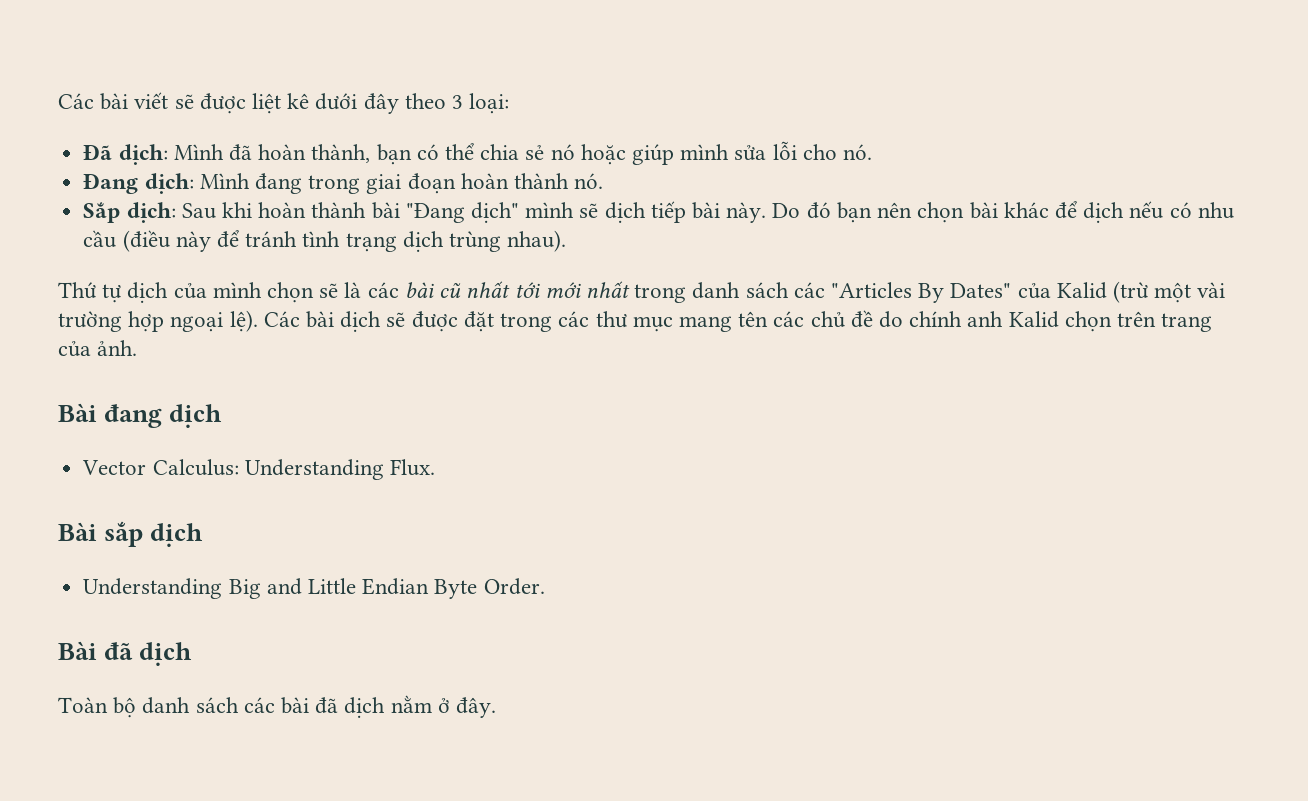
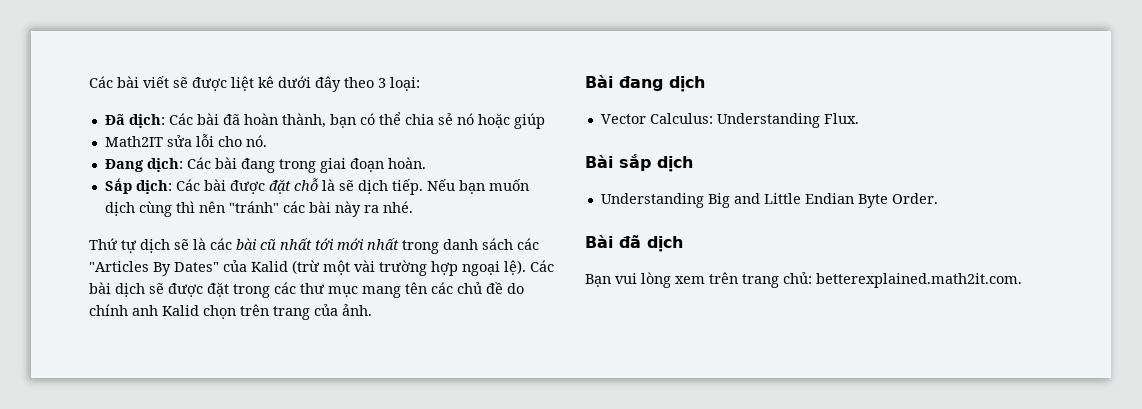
[173,144,224,160] Mình -> [168,113,219,125] Các bài
[680,144,730,160] mình -> [104,136,163,147] // Math2IT
[199,173,250,189] Mình -> [186,157,237,169] Các bài
[460,173,604,189] hoàn thành nó. -> [387,157,426,169] hoàn.
[181,201,1234,223] [83,230,567,252] Sau khi hoàn thành bài "Đang dịch" mình sẽ dịch tiếp bài này. Do đó bạn nên chọn bài khác để dịch nếu có nhu cầu (điều này để tránh tình trạng dịch trùng nhau). -> [175,178,529,195] [104,201,413,217] Các bài được đặt chỗ là sẽ dịch tiếp. Nếu bạn muốn dịch cùng thì nên "tránh" các bài này ra nhé.
[173,282,315,303] của mình chọn -> (170, 246) none
[58,695,497,718] Toàn bộ danh sách các bài đã dịch nằm ở đây. -> [585,272,1022,288] Bạn vui lòng xem trên trang chủ: betterexplained.math2it.com.

